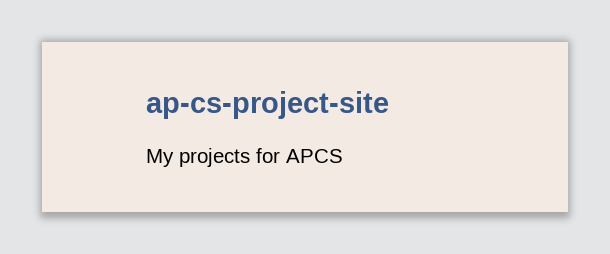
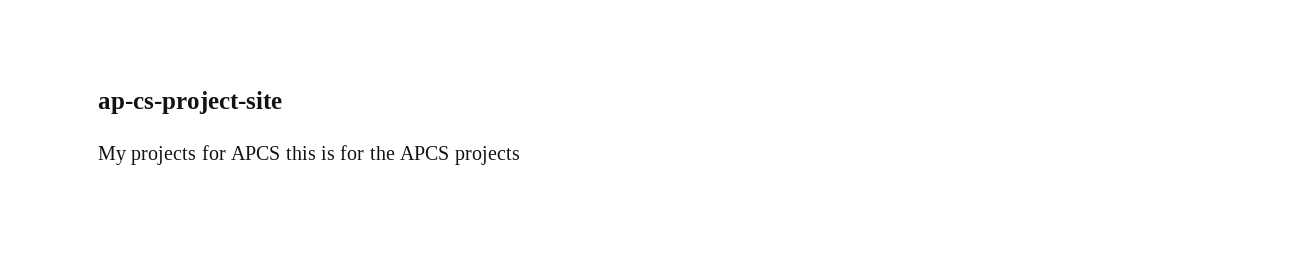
(343, 156) none -> [285,145,520,165] this is for the APCS projects

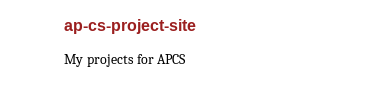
[285,145,520,165] this is for the APCS projects -> (187, 59) none

